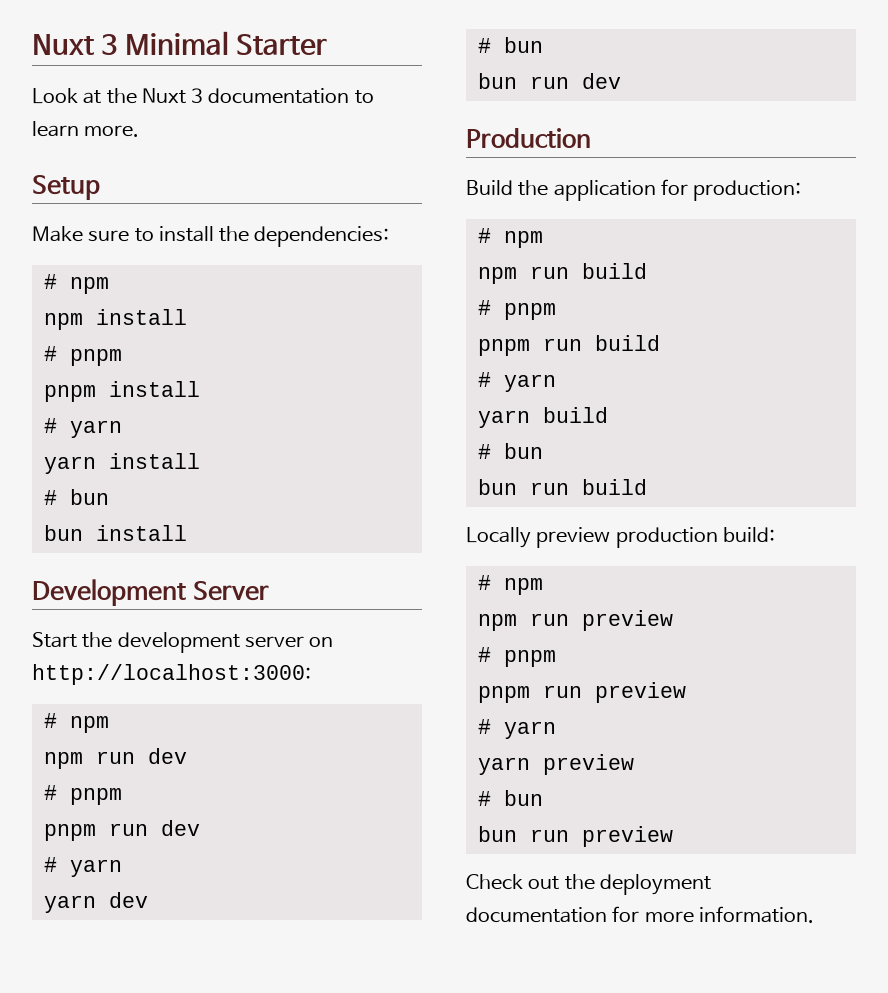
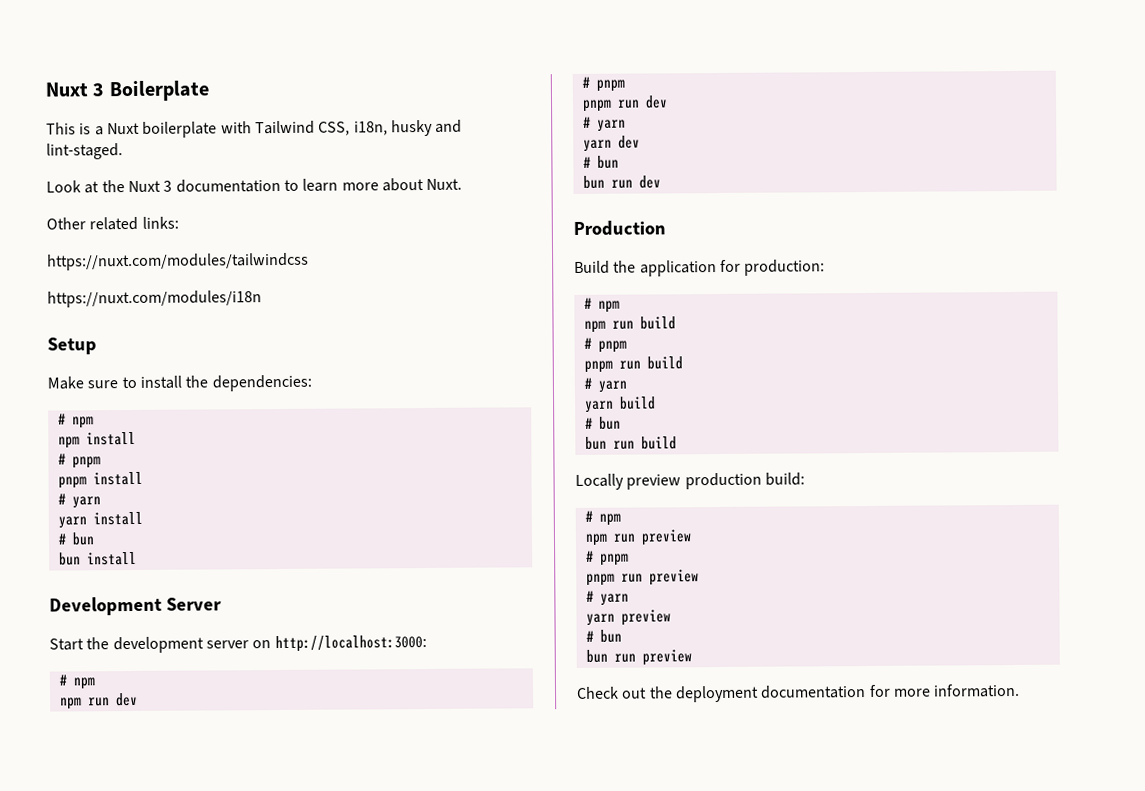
[32,31,328,55] Nuxt 3 Minimal Starter -> [45,80,209,102] [46,119,463,138] [46,143,123,160] Nuxt 3 Boilerplate // This is a Nuxt boilerplate with Tailwind CSS, i18n, husky and lint-staged.
[84,125,140,137] more. -> [341,178,463,192] [46,216,179,231] [47,252,309,271] [47,290,262,308] more about Nuxt. // Other related links: // https://nuxt.com/modules/tailwindcss // https://nuxt.com/modules/i18n

